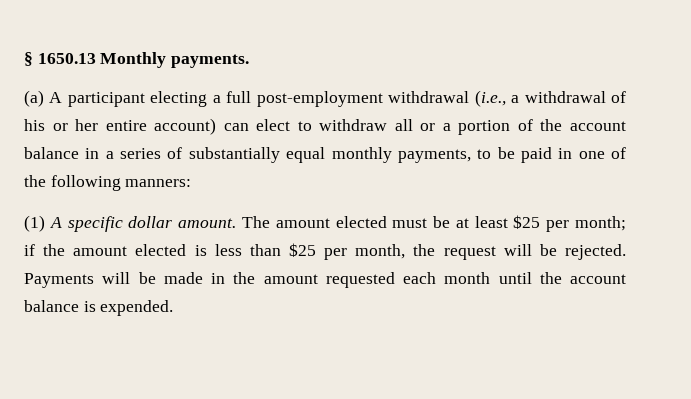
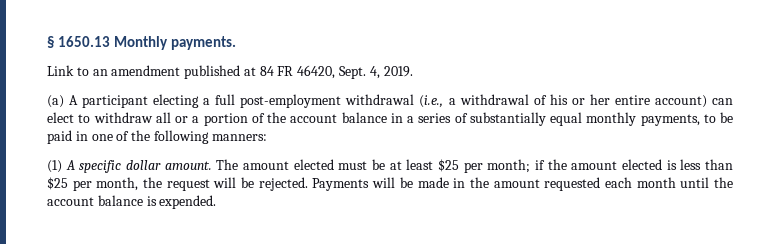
(250, 61) none -> [47,65,413,79] // Link to an amendment published at 84 FR 46420, Sept. 4, 2019.

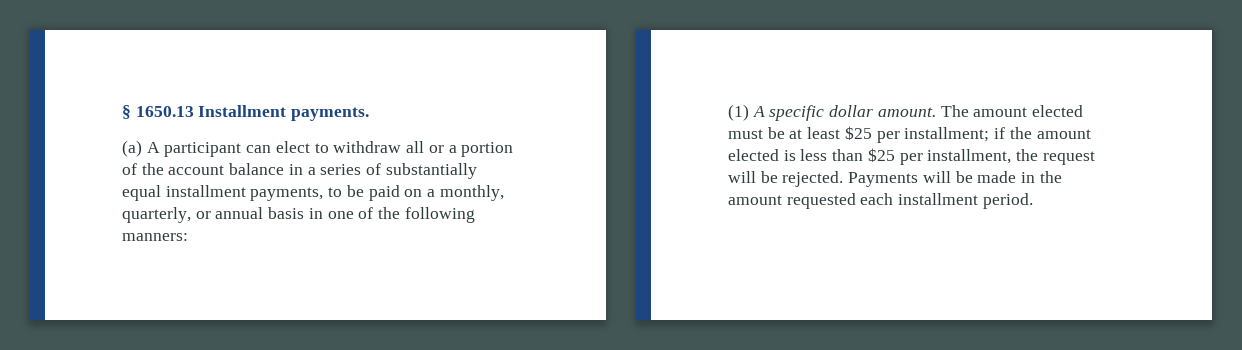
[113,36,168,50] Monthly -> [198,105,287,117] Installment
[47,65,413,79] [47,94,707,108] Link to an amendment published at 84 FR 46420, Sept. 4, 2019. // (a) A participant electing a full post-employment withdrawal (i.e., a withdrawal of his or her entire account) -> [122,140,242,157] (a) A participant
[586,112,637,126] monthly -> [165,185,246,197] installment
(72, 137) none -> [404,185,504,201] [122,207,305,223] on a monthly, quarterly, or annual basis
[487,159,531,173] month; -> [904,127,990,142] installment;
[96,177,139,191] month, -> [927,149,1012,164] installment,
[636,177,733,188] [47,195,217,209] month until the account balance is expended. -> [898,193,1033,209] installment period.

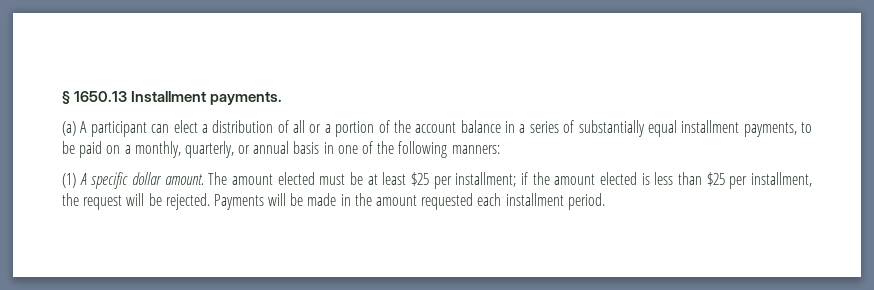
[314,141,402,153] to withdraw -> [201,120,289,133] a distribution of

